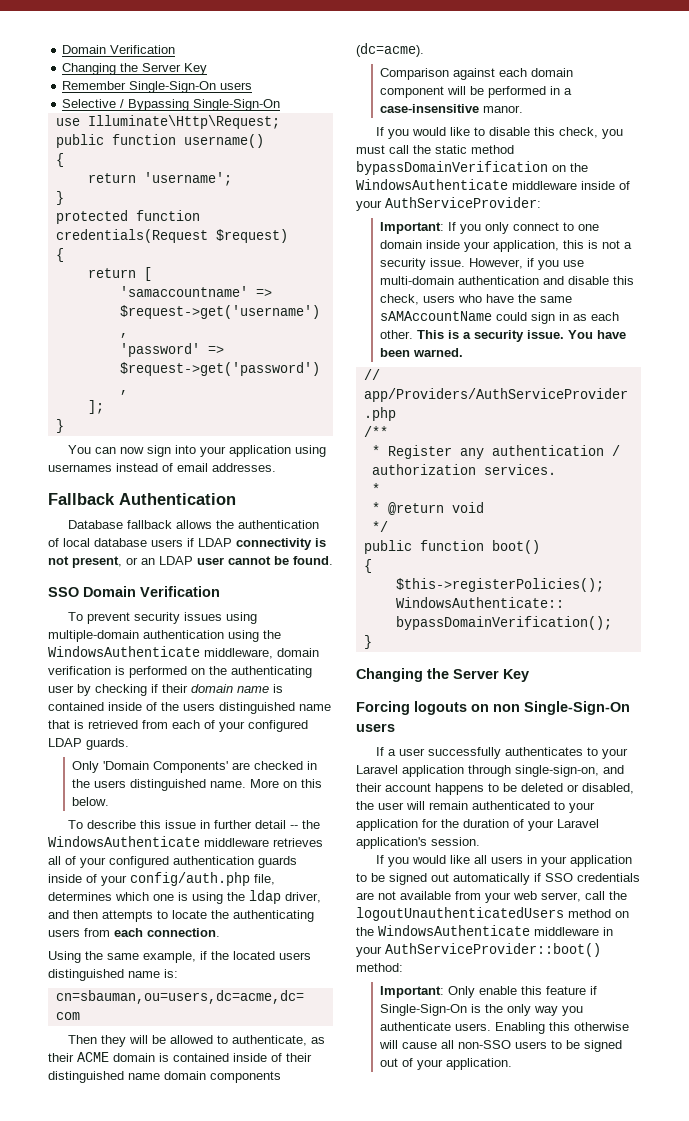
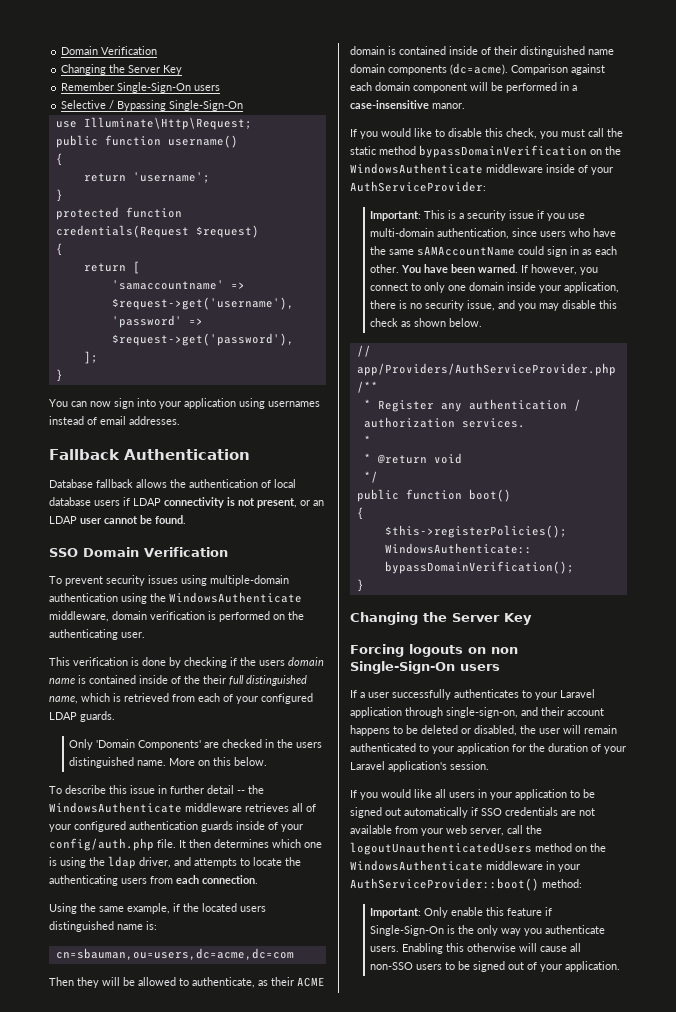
[48,685,74,693] user -> [121,632,145,638] [49,657,166,666] user. // This verification is done
[162,684,188,693] their -> [240,657,285,666] the users
[183,702,331,714] [48,720,70,729] users distinguished name that -> [203,675,307,686] [49,693,110,704] their full distinguished name, which
[254,874,275,885] file, -> [157,839,211,848] file. It then
[73,910,98,919] then -> (191, 861) none
(424, 50) // -> (508, 69) none
[448,222,600,234] [380,240,633,252] [380,258,585,270] [380,276,635,285] [380,294,420,305] If you only connect to one domain inside your application, this is not a security issue. However, if you use multi-domain authentication and disable this check, -> [424,210,586,221] [370,228,538,239] This is a security issue if you use multi-domain authentication, since
[417,330,565,342] This is a security issue. -> (400, 268) none
(464, 352) none -> [521,264,599,275] [370,282,620,293] [370,300,618,311] [370,318,483,327] If however, you connect to only one domain inside your application, there is no security issue, and you may disable this check as shown below.

